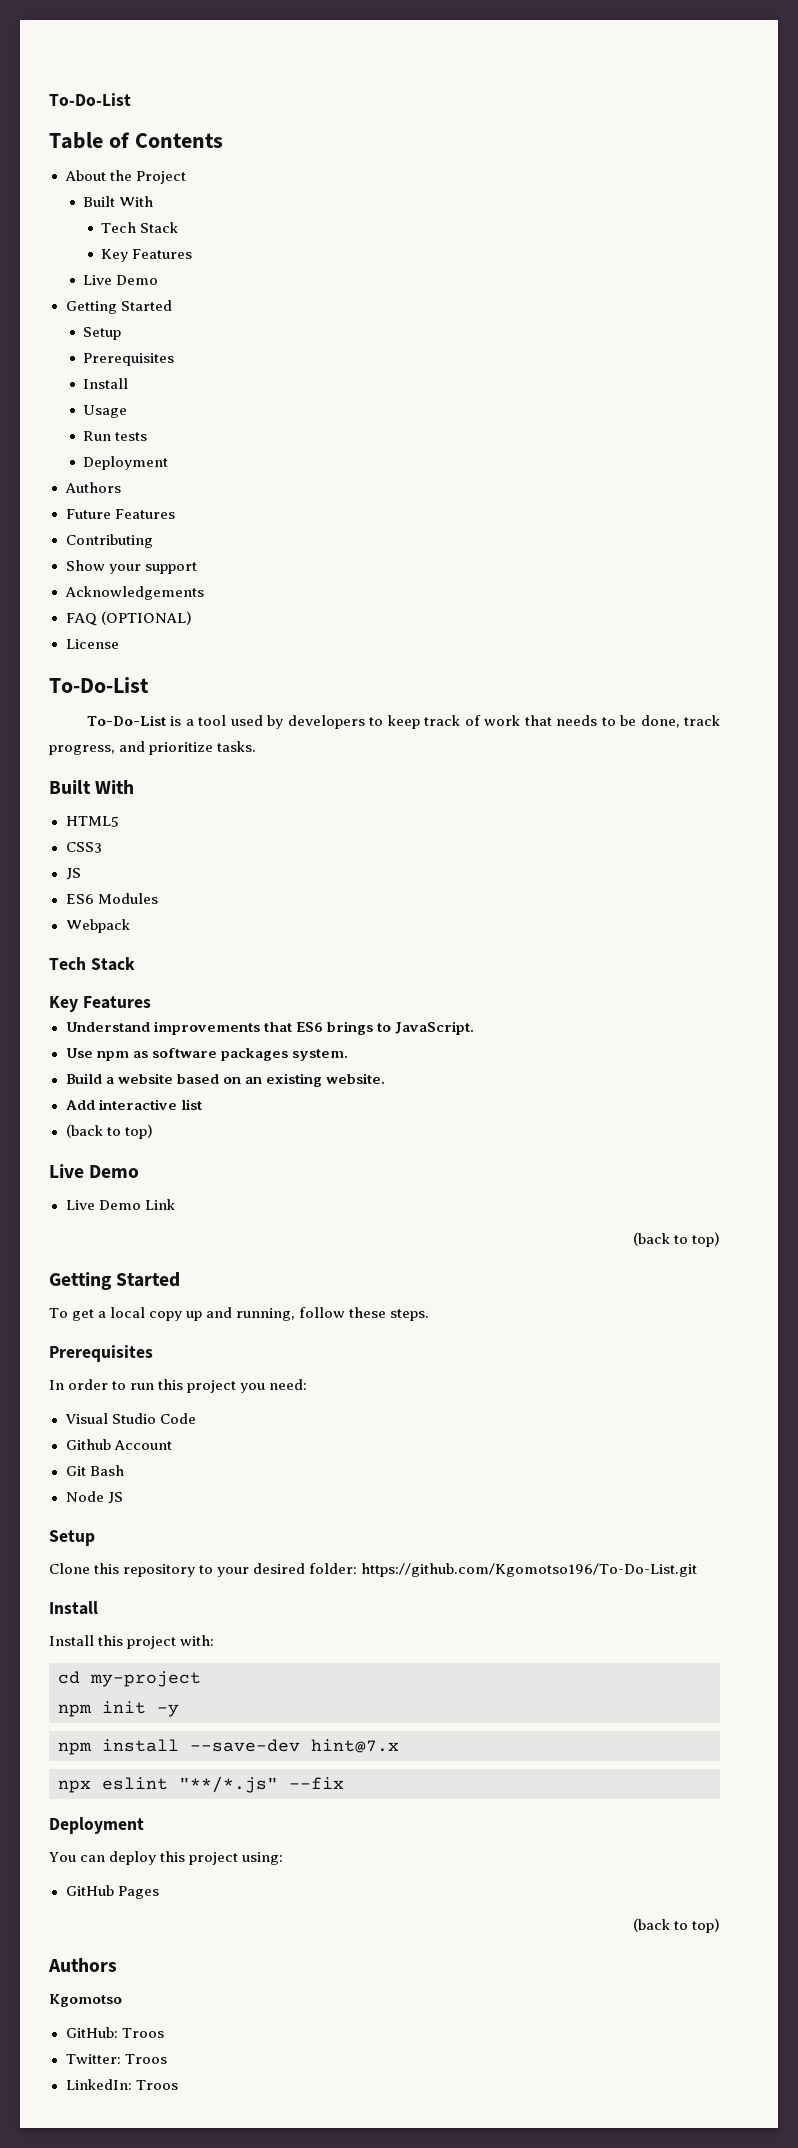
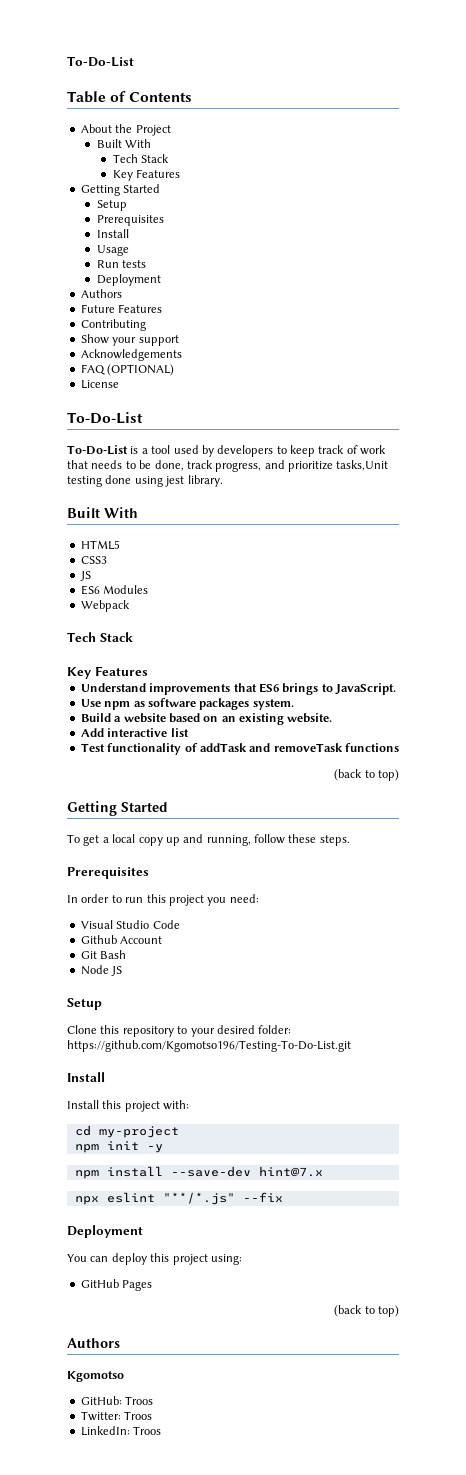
[83,275,159,285] // Live Demo -> (180, 173) none
[217,741,257,752] tasks. -> [336,460,389,471] [67,475,223,487] tasks,Unit testing done using jest library.
[65,1124,153,1139] [49,1164,140,1178] [65,1199,175,1210] (back to top) // Live Demo // Live Demo Link -> [80,743,399,755] Test functionality of addTask and removeTask functions
[361,1563,698,1577] https://github.com/Kgomotso196/To-Do-List.git -> [67,1040,351,1052] https://github.com/Kgomotso196/Testing-To-Do-List.git

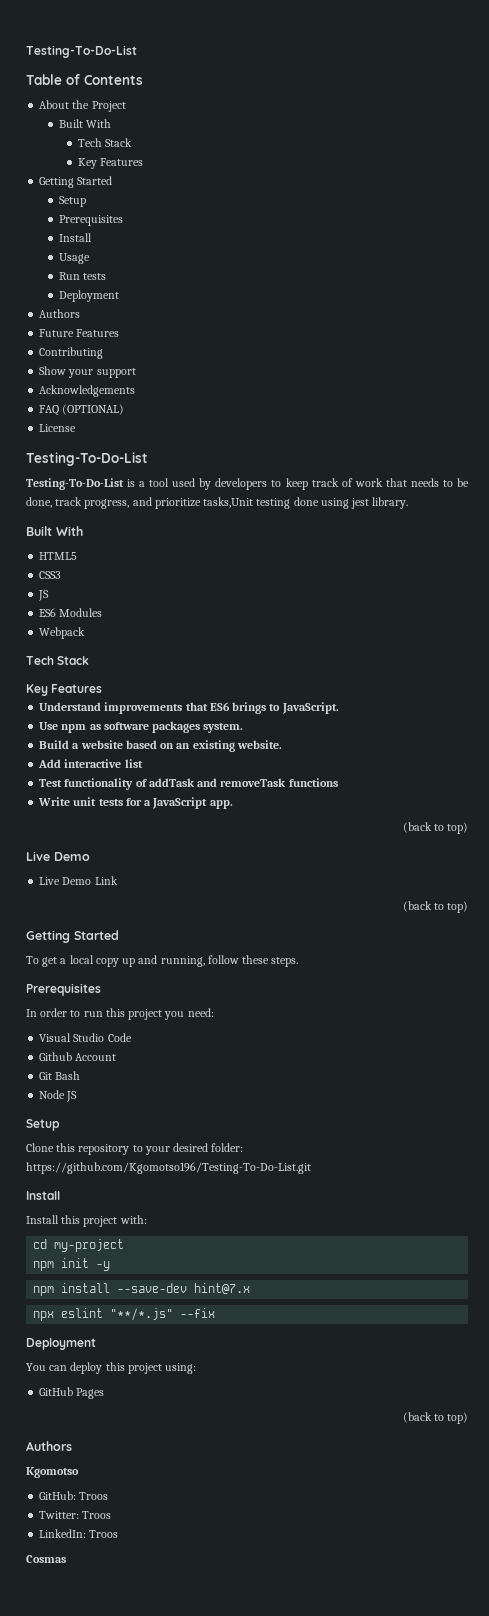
[67,56,134,67] To-Do-List -> [26,45,137,58] Testing-To-Do-List
[67,412,143,424] [67,445,128,455] To-Do-List // To-Do-List -> [26,452,148,466] [26,478,124,490] Testing-To-Do-List // Testing-To-Do-List
(399, 747) none -> [38,797,233,809] [402,822,468,834] [26,851,90,861] [39,876,118,885] // Write unit tests for a JavaScript app. // (back to top) // Live Demo // Live Demo Link
(162, 1430) none -> [26,1555,66,1563] // Cosmas

